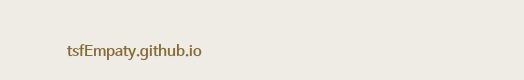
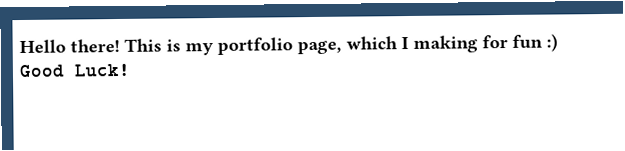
[67,44,202,61] tsfEmpaty.github.io -> [19,33,558,56] [19,63,130,78] Hello there! This is my portfolio page, which I making for fun :) Good Luck!

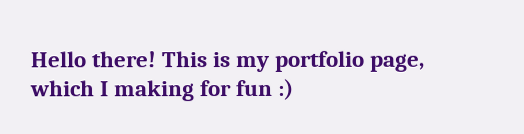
[19,63,130,78] Good Luck! -> (295, 89) none

